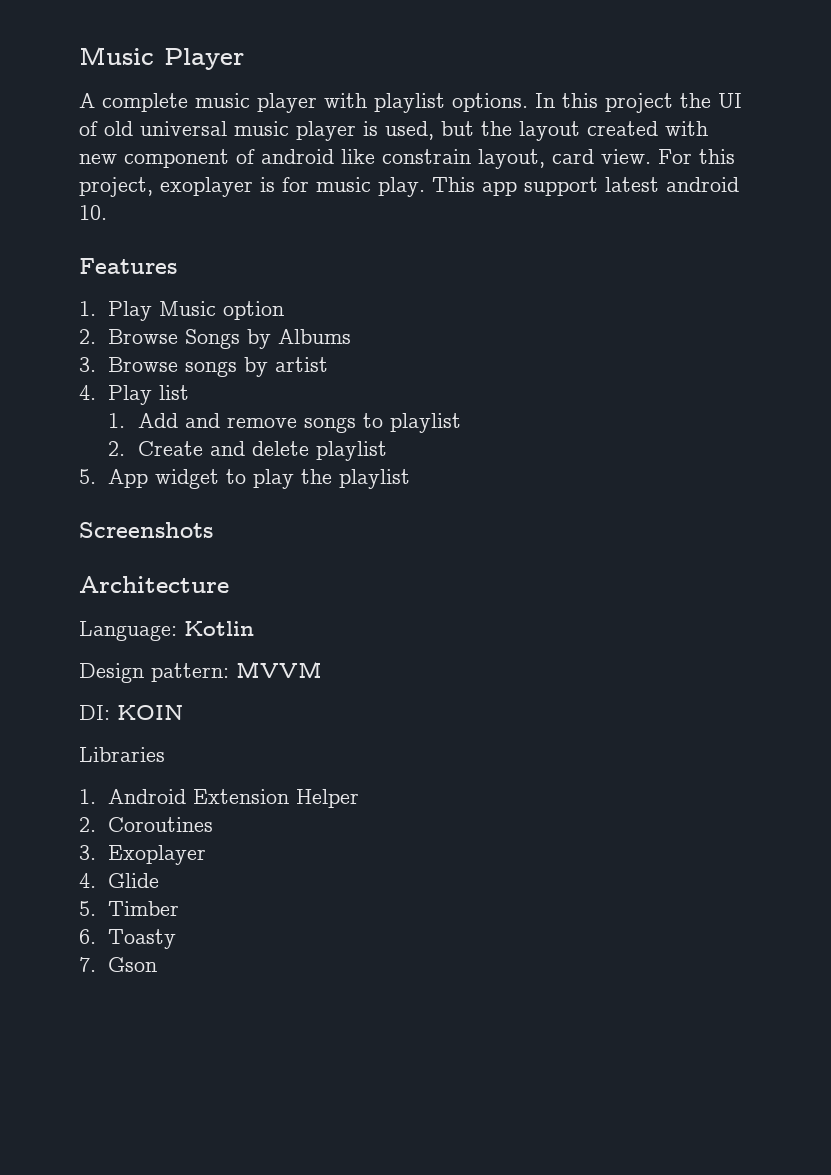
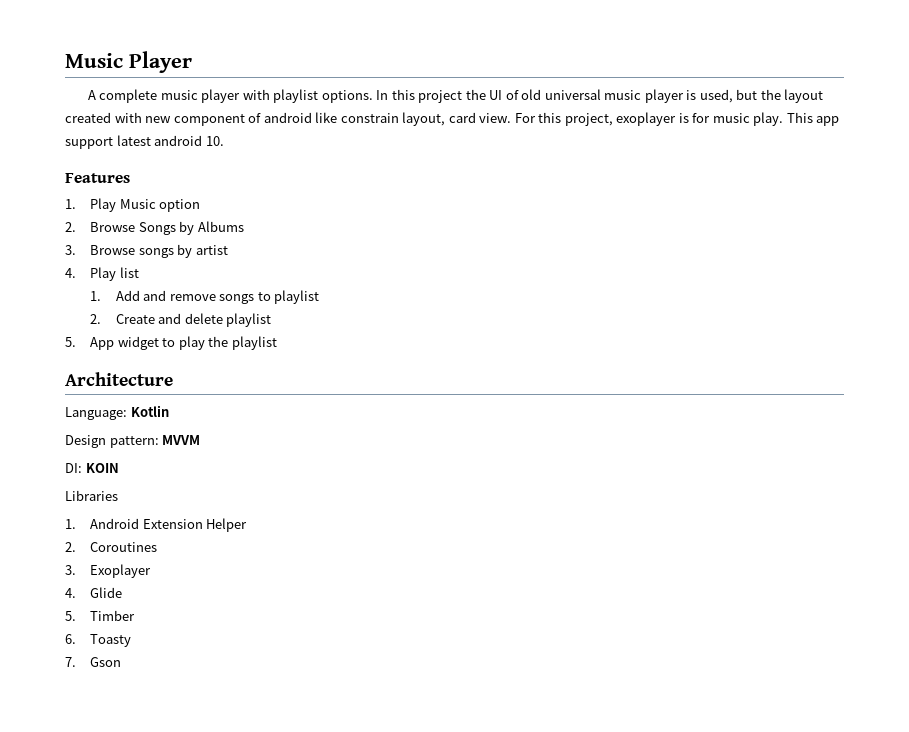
[79,522,213,538] // Screenshots -> (277, 343) none

